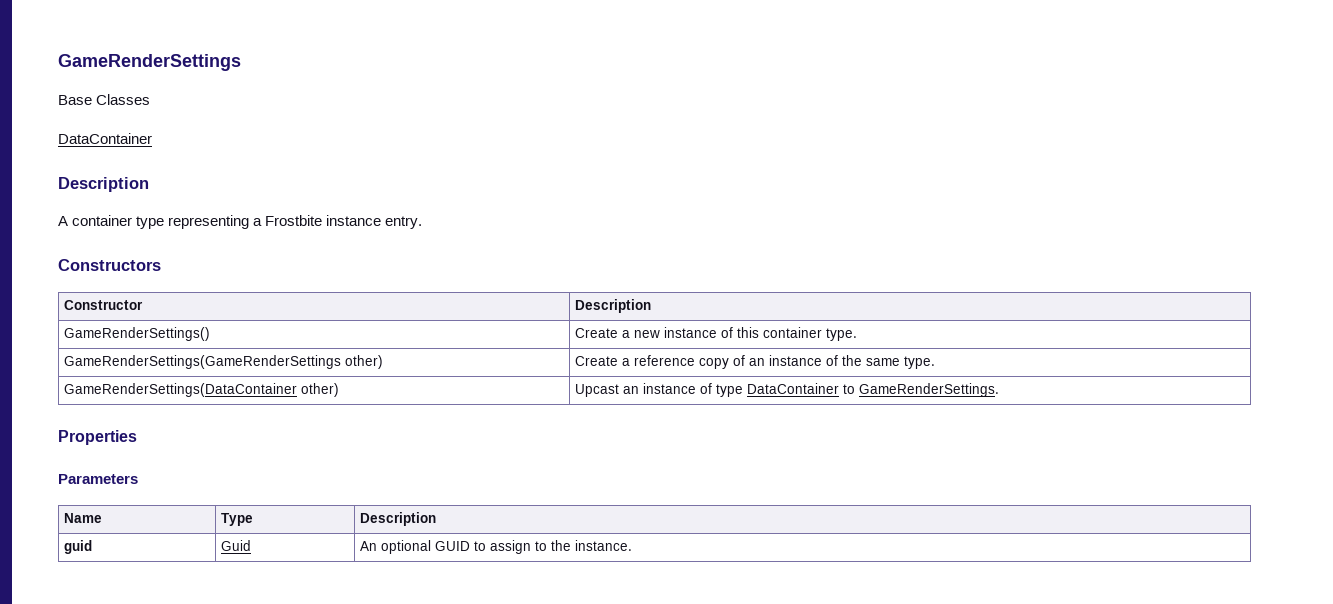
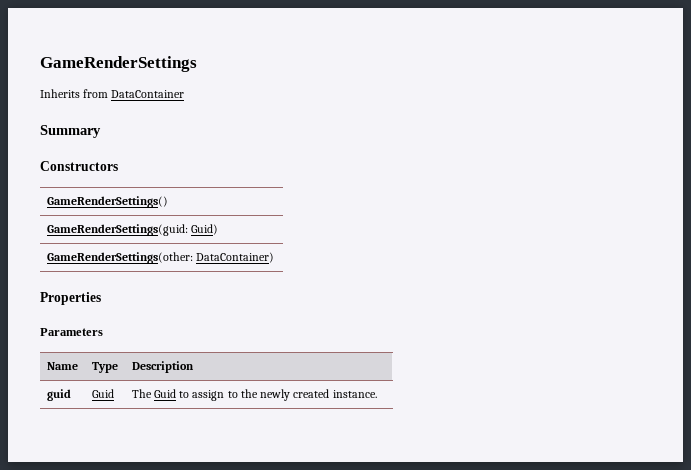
[58,94,151,105] Base Classes // -> [40,89,109,98] Inherits from
[58,177,149,192] [58,215,423,229] [58,259,161,271] [64,300,144,310] [575,299,652,313] [64,327,211,341] [575,327,858,341] [64,355,384,369] [575,355,936,369] [64,383,340,397] [575,383,1000,397] Description // A container type representing a Frostbite instance entry. // Constructors // Constructor | Description // GameRenderSettings() | Create a new instance of this container type. // GameRenderSettings(GameRenderSettings other) | Create a reference copy of an instance of the same type. // GameRenderSettings(DataContainer other) | Upcast an instance of type DataContainer to GameRenderSettings. -> [40,125,101,138] [40,161,118,171] [46,196,168,208] [46,224,218,236] [46,252,274,264] Summary // Constructors // GameRenderSettings() // GameRenderSettings(guid: Guid) // GameRenderSettings(other: DataContainer)
[360,540,471,554] An optional GUID -> [131,389,176,398] The Guid
(572, 545) none -> [260,389,330,401] newly created

